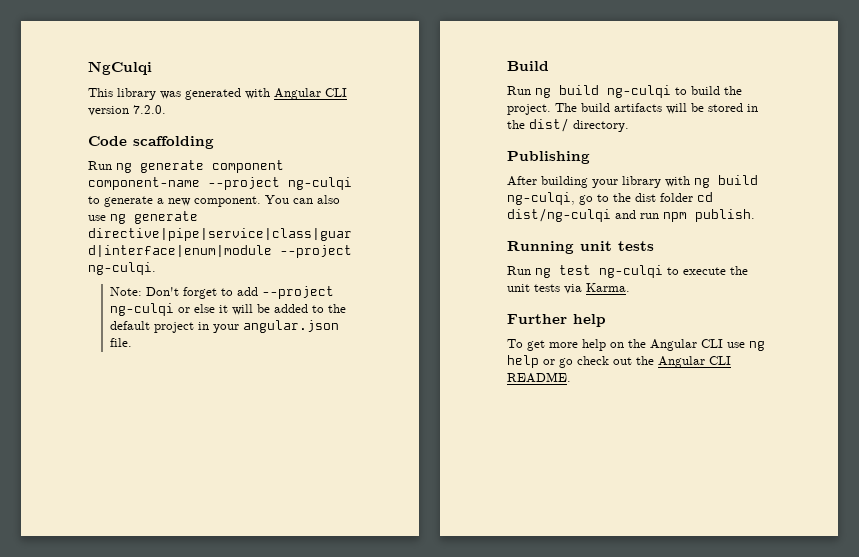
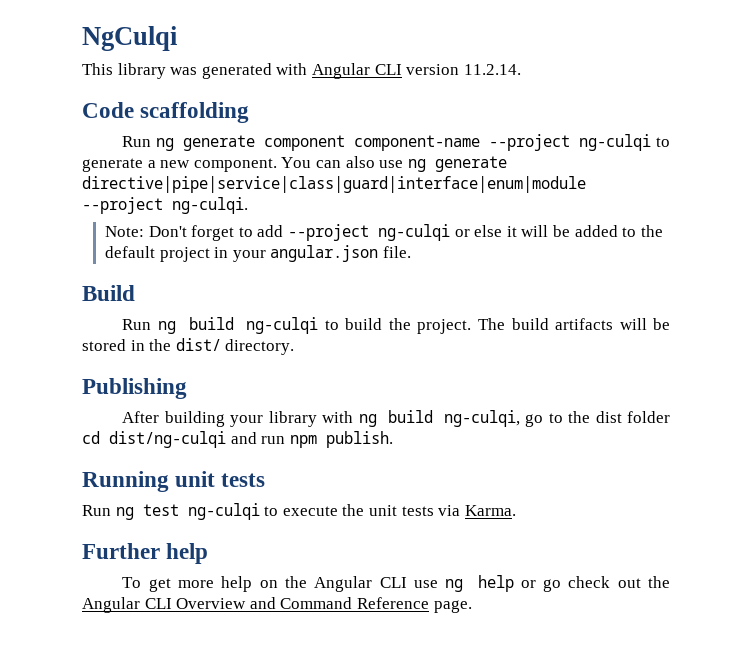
[133,105,166,114] 7.2.0. -> [463,64,521,75] 11.2.14.
[507,372,571,383] README. -> [176,597,472,613] Overview and Command Reference page.

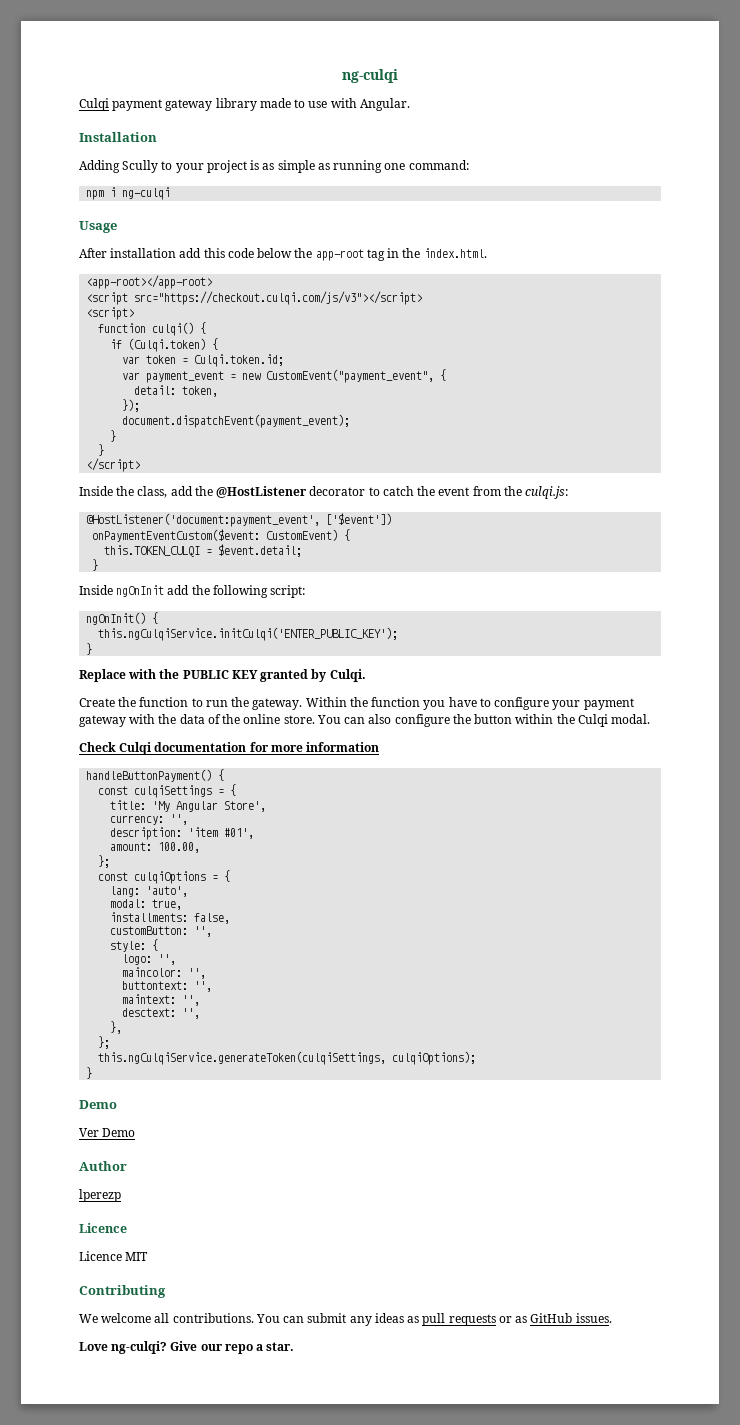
[82,26,177,51] [82,63,521,79] [82,102,250,123] [122,134,670,151] [82,156,507,172] [82,176,586,193] [82,197,248,214] [105,224,663,241] [105,245,412,262] [82,285,135,301] [122,317,671,334] [82,338,295,355] [82,378,187,399] [122,410,670,427] [82,431,393,448] [82,471,266,492] [82,503,516,520] [82,543,209,564] [122,575,670,592] [82,597,472,613] NgCulqi // This library was generated with Angular CLI version 11.2.14. // Code scaffolding // Run ng generate component component-name --project ng-culqi to generate a new component. You can also use ng generate directive|pipe|service|class|guard|interface|enum|module --project ng-culqi. // Note: Don't forget to add --project ng-culqi or else it will be added to the default project in your angular.json file. // Build // Run ng build ng-culqi to build the project. The build artifacts will be stored in the dist/ directory. // Publishing // After building your library with ng build ng-culqi, go to the dist folder cd dist/ng-culqi and run npm publish. // Running unit tests // Run ng test ng-culqi to execute the unit tests via Karma. // Further help // To get more help on the Angular CLI use ng help or go check out the Angular CLI Overview and Command Reference page. -> [342,69,398,83] [79,98,410,111] [79,132,157,142] [79,160,469,173] [86,187,171,200] [79,221,117,233] [79,248,487,261] [86,275,213,289] [86,291,423,305] [86,307,135,320] [98,322,207,336] [110,338,219,352] [122,354,285,367] [122,369,447,383] [134,385,219,397] [122,399,141,412] [122,414,351,428] [110,430,117,442] [98,444,105,456] [86,458,141,472] [79,486,569,499] [86,513,393,527] [92,529,351,542] [104,544,303,557] [92,559,99,571] [79,585,306,598] [86,612,159,625] [98,627,399,641] [86,643,93,655] [79,669,366,682] [79,697,634,710] [79,714,651,727] [79,742,380,755] [86,769,225,782] [98,784,237,798] [110,800,267,812] [110,814,189,825] [110,827,255,840] [110,842,201,853] [98,855,111,868] [98,870,231,884] [110,886,189,897] [110,899,183,910] [110,912,231,924] [110,926,213,937] [110,939,159,952] [122,954,177,965] [122,967,207,979] [122,981,213,992] [122,994,201,1006] [122,1008,201,1019] [110,1021,123,1034] [98,1036,111,1049] [98,1051,477,1065] [86,1067,93,1079] [79,1100,117,1109] [79,1128,136,1137] [79,1161,127,1171] [79,1189,121,1202] [79,1223,127,1233] [79,1251,149,1261] [79,1285,166,1298] [79,1313,612,1326] [79,1341,295,1354] ng-culqi // Culqi payment gateway library made to use with Angular. // Installation // Adding Scully to your project is as simple as running one command: // npm i ng-culqi // Usage // After installation add this code below the app-root tag in the index.html. // <app-root></app-root> // <script src="https://checkout.culqi.com/js/v3"></script> // <script> // function culqi() { // if (Culqi.token) { // var token = Culqi.token.id; // var payment_event = new CustomEvent("payment_event", { // detail: token, // }); // document.dispatchEvent(payment_event); // } // } // </script> // Inside the class, add the @HostListener decorator to catch the event from the culqi.js: // @HostListener('document:payment_event', ['$event']) // onPaymentEventCustom($event: CustomEvent) { // this.TOKEN_CULQI = $event.detail; // } // Inside ngOnInit add the following script: // ngOnInit() { // this.ngCulqiService.initCulqi('ENTER_PUBLIC_KEY'); // } // Replace with the PUBLIC KEY granted by Culqi. // Create the function to run the gateway. Within the function you have to configure your payment gateway with the data of the online store. You can also configure the button within the Culqi modal. // Check Culqi documentation for more information // handleButtonPayment() { // const culqiSettings = { // title: 'My Angular Store', // currency: '', // description: 'item #01', // amount: 100.00, // }; // const culqiOptions = { // lang: 'auto', // modal: true, // installments: false, // customButton: '', // style: { // logo: '', // maincolor: '', // buttontext: '', // maintext: '', // desctext: '', // }, // }; // this.ngCulqiService.generateToken(culqiSettings, culqiOptions); // } // Demo // Ver Demo // Author // lperezp // Licence // Licence MIT // Contributing // We welcome all contributions. You can submit any ideas as pull requests or as GitHub issues. // Love ng-culqi? Give our repo a star.

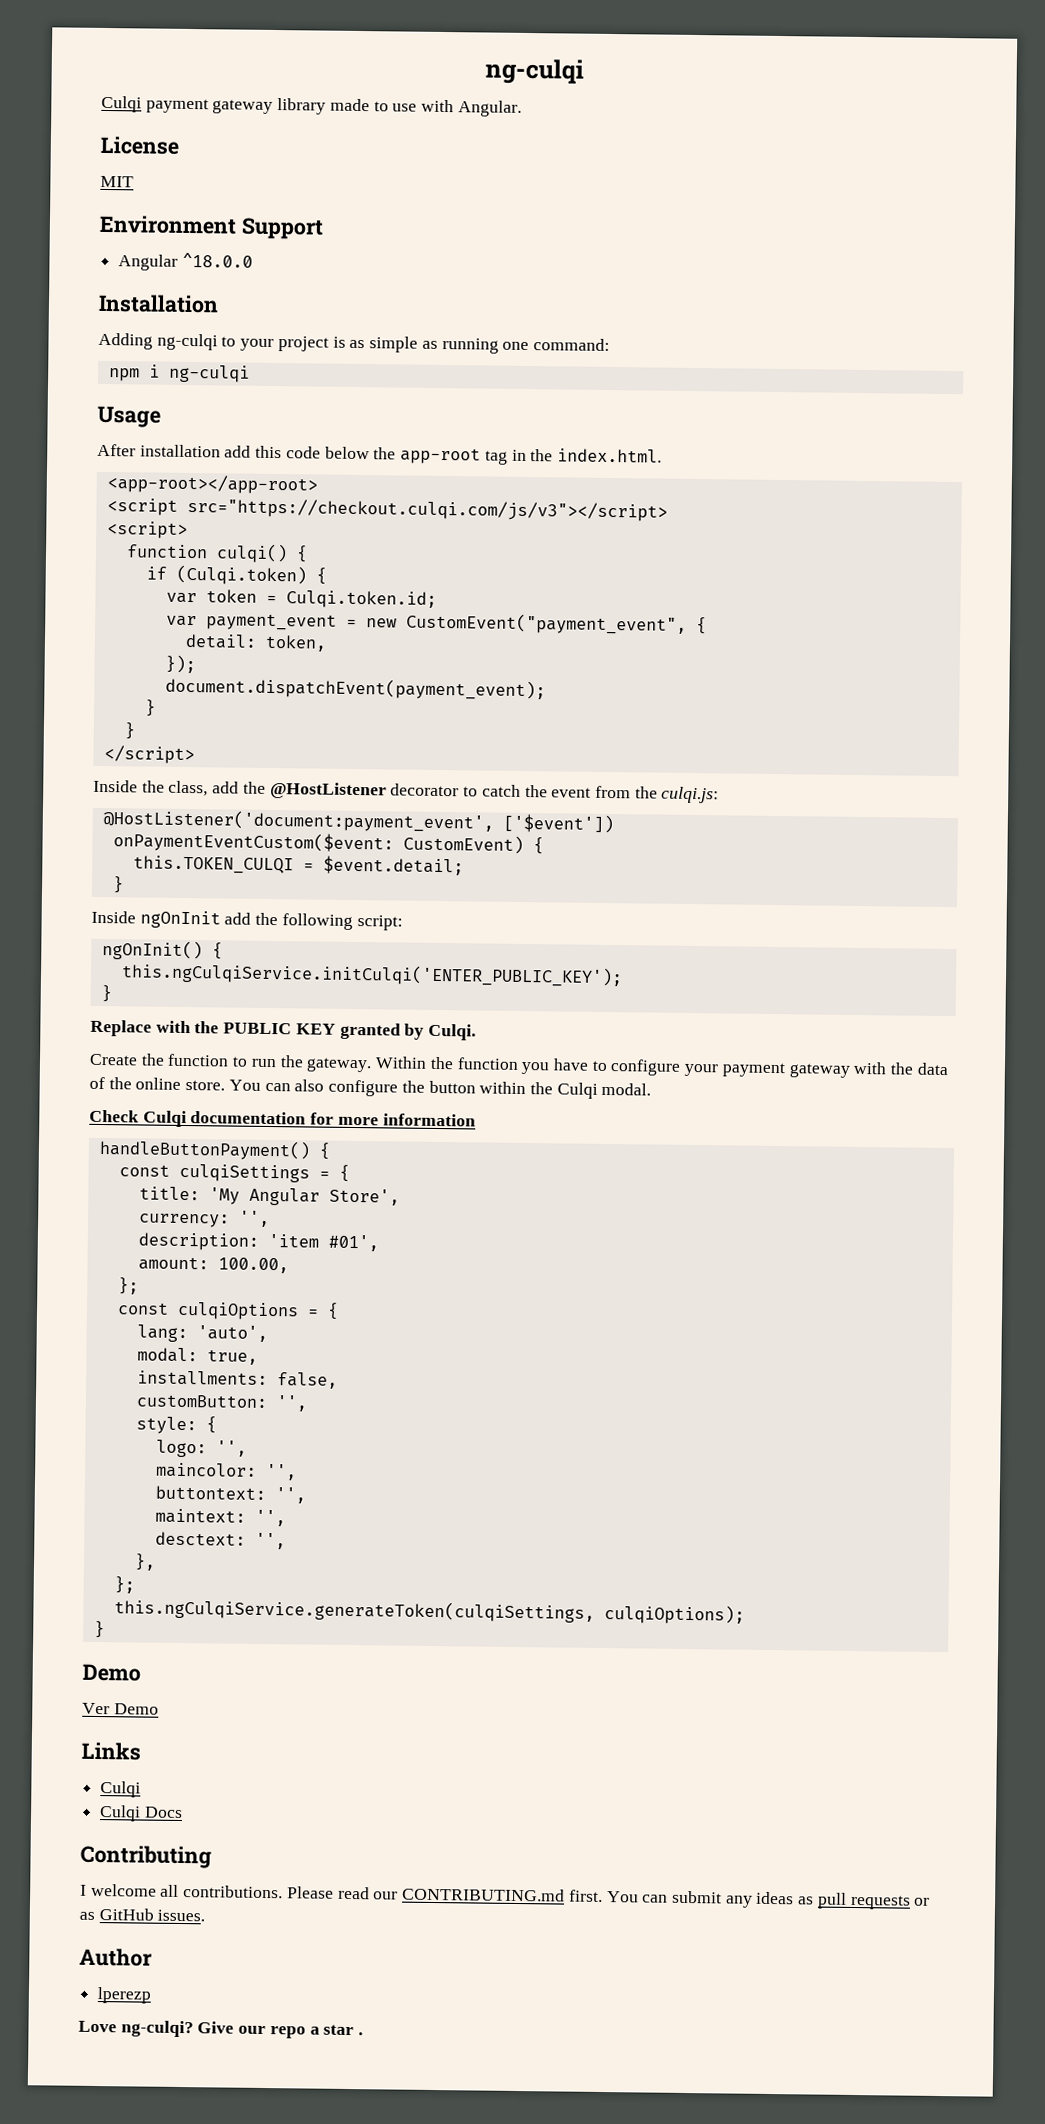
(410, 104) none -> [100,135,179,155] [100,175,134,188] [99,214,323,240] [118,252,253,271] // License // MIT // Environment Support // Angular ^18.0.0
[122,160,159,173] Scully -> [156,333,218,351] ng-culqi
[79,1161,127,1171] [79,1189,121,1202] [79,1223,127,1233] [79,1251,149,1261] Author // lperezp // Licence // Licence MIT -> [81,1741,141,1761] [100,1781,142,1798] [99,1805,183,1822] Links // Culqi // Culqi Docs
[79,1314,98,1323] We -> [80,1884,87,1896] I
(254, 1318) none -> [286,1886,603,1903] Please read our CONTRIBUTING.md first.
(612, 1318) none -> [79,1947,153,1967] [97,1987,152,2004] // Author // lperezp
[266,1342,295,1351] star. -> [323,2024,364,2036] star .

